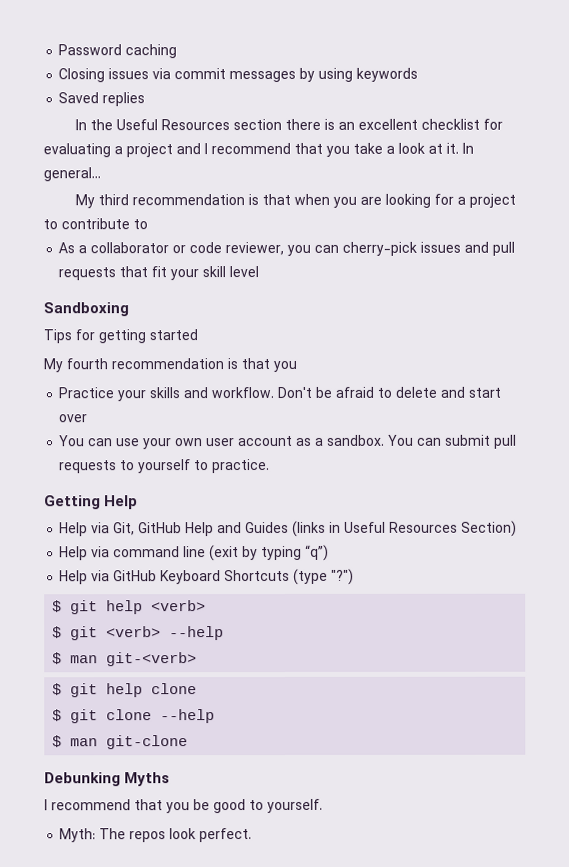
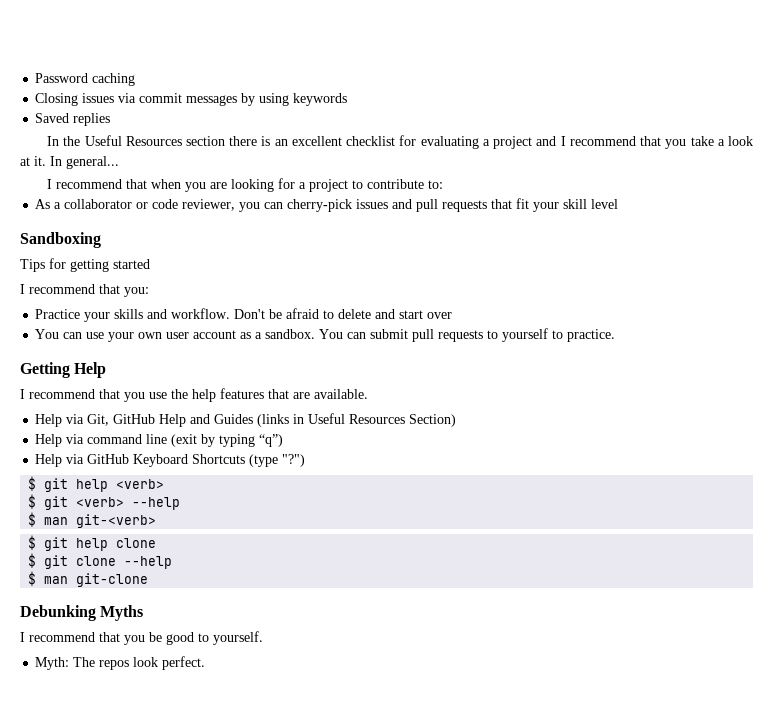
[74,194,259,209] My third recommendation is -> [47,179,123,189] I recommend
[133,219,148,230] to -> [428,180,444,189] to:
[43,358,297,373] My fourth recommendation is that you -> [20,284,149,297] I recommend that you:
(139, 502) none -> [20,388,368,402] // I recommend that you use the help features that are available.

